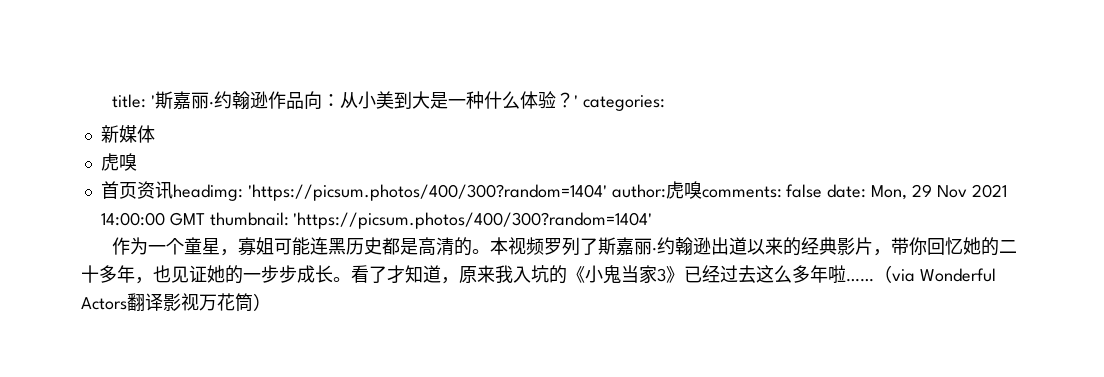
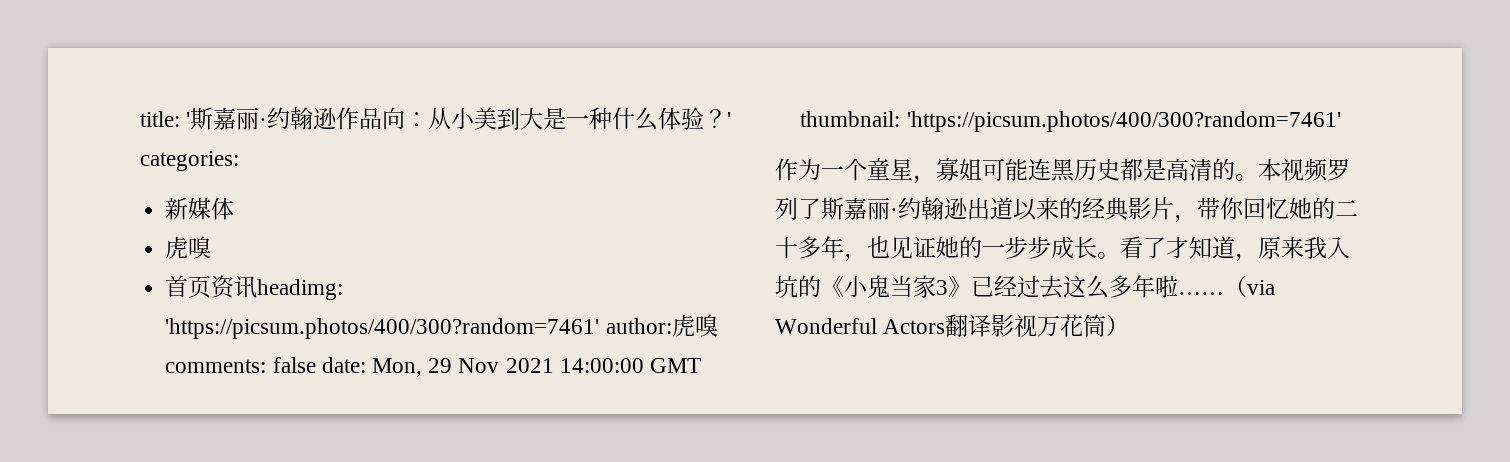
[247,184,607,201] 'https://picsum.photos/400/300?random=1404' -> [165,318,600,339] 'https://picsum.photos/400/300?random=7461'
[293,212,653,229] 'https://picsum.photos/400/300?random=1404' -> [906,111,1341,132] 'https://picsum.photos/400/300?random=7461'

